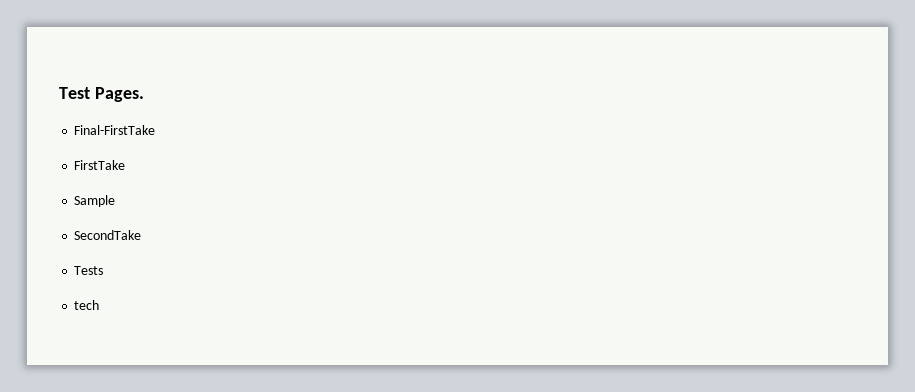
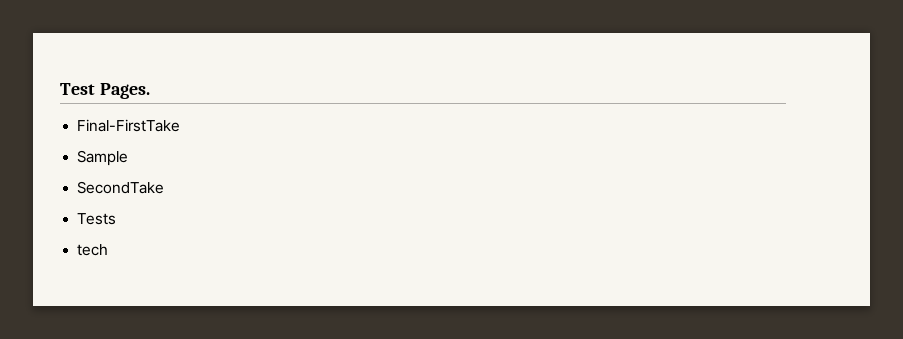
[74,160,126,170] // FirstTake -> (181, 125) none

